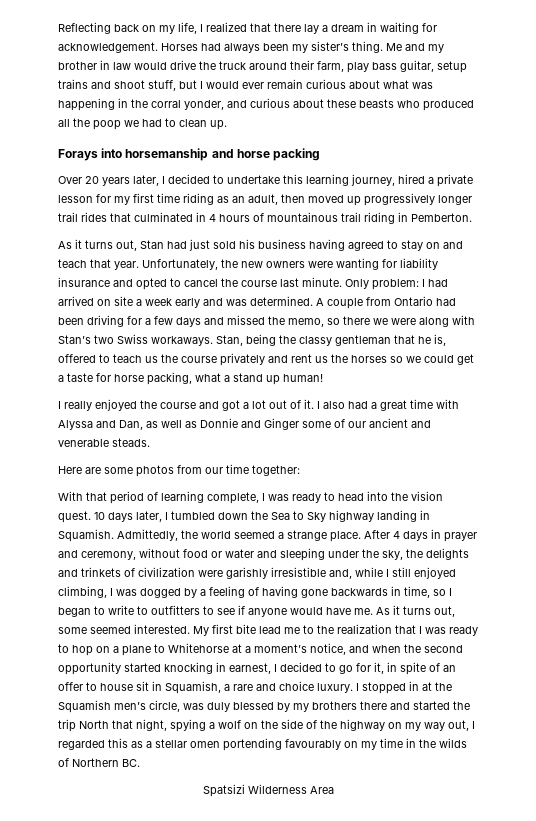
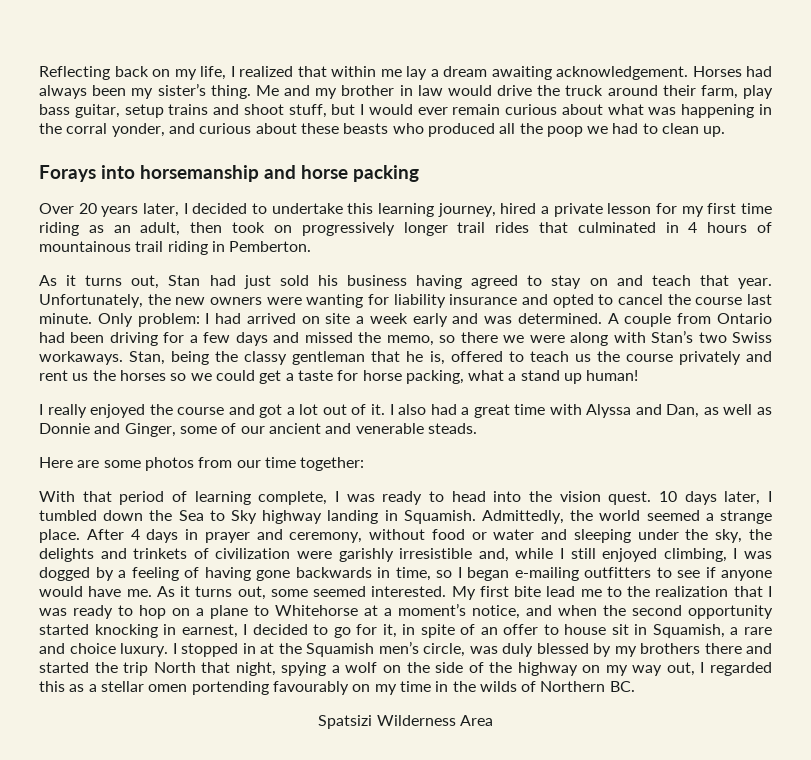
[274,23,301,32] there -> [331,66,402,77] within me
[367,22,437,34] in waiting for -> [491,66,552,80] awaiting
[308,195,361,206] moved up -> [232,222,292,233] took on
[264,418,299,430] Ginger -> [124,423,176,437] Ginger,
[94,605,148,615] to write to -> [514,567,579,581] e-mailing

